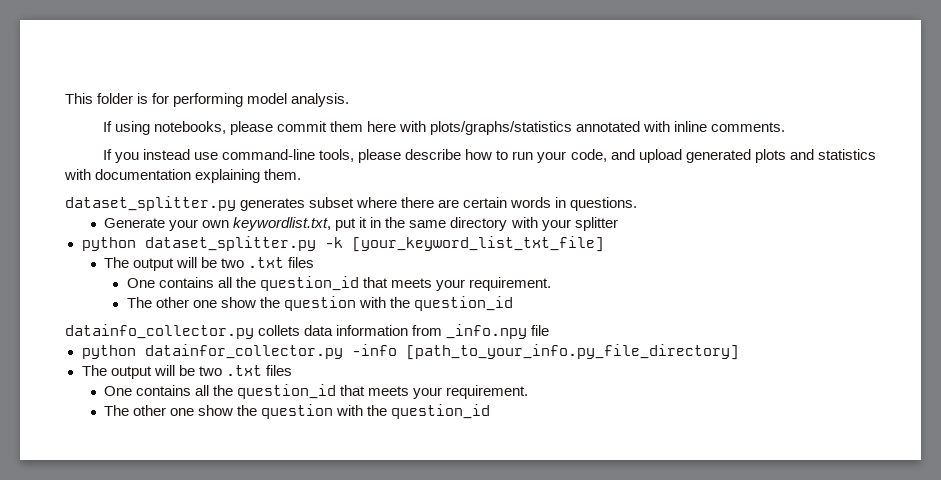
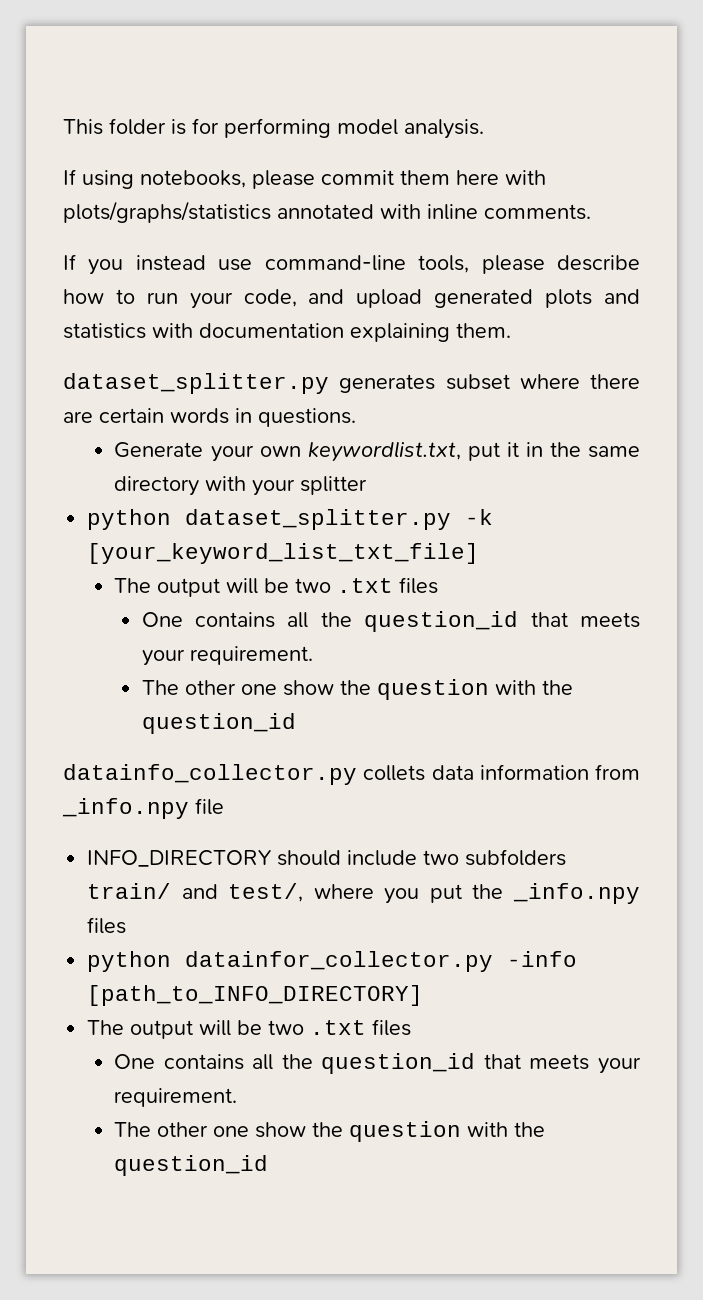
(550, 330) none -> [87,849,567,867] [87,883,640,904] [87,917,127,934] // INFO_DIRECTORY should include two subfolders train/ and test/, where you put the _info.npy files
[405,344,739,360] [path_to_your_info.py_file_directory] -> [87,985,424,1006] [path_to_INFO_DIRECTORY]

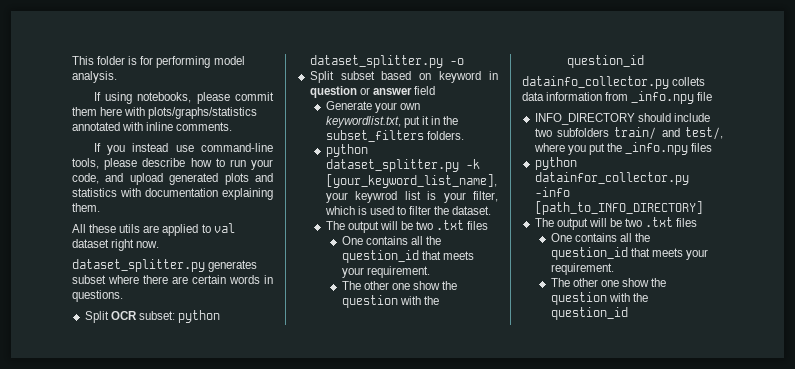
(511, 330) none -> [72,223,235,236] [72,239,160,251] // All these utils are applied to val dataset right now.
(356, 417) none -> [84,310,220,323] [309,55,464,68] [309,71,498,83] [309,86,435,98] // Split OCR subset: python dataset_splitter.py -o // Split subset based on keyword in question or answer field
[588,446,641,458] [114,476,368,496] [87,509,494,530] [87,543,480,564] same directory with your splitter // python dataset_splitter.py -k [your_keyword_list_txt_file] -> [325,130,464,142] [325,144,368,157] [325,159,480,172] [325,174,497,188] [325,191,498,203] [324,206,492,215] subset_filters folders. // python dataset_splitter.py -k [your_keyword_list_name], your keywrod list is your filter, which is used to filter the dataset.

